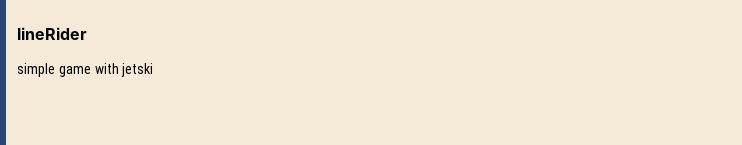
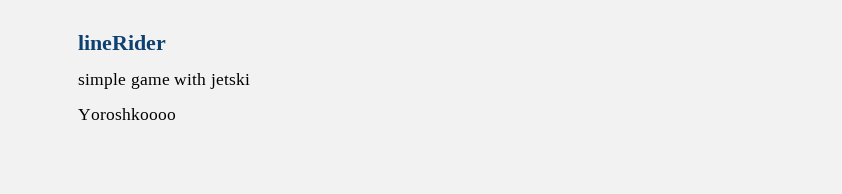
(154, 70) none -> [78,108,176,120] // Yoroshkoooo

